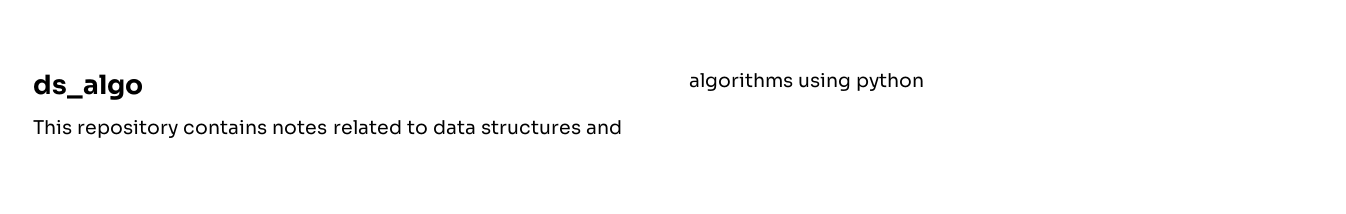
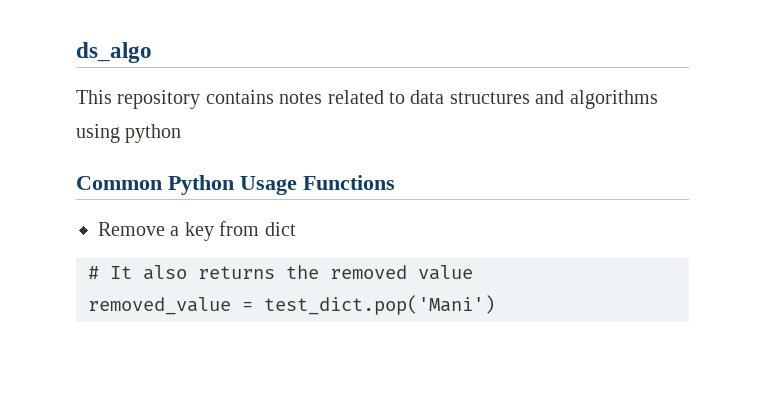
(925, 82) none -> [76,175,395,195] [98,221,296,241] [88,265,473,280] [88,295,495,315] // Common Python Usage Functions // Remove a key from dict // # It also returns the removed value // removed_value = test_dict.pop('Mani')

